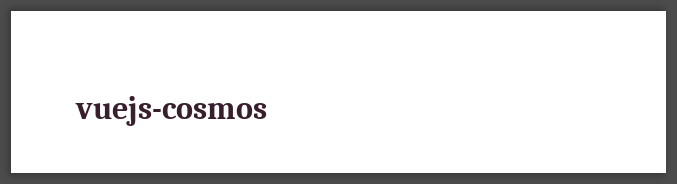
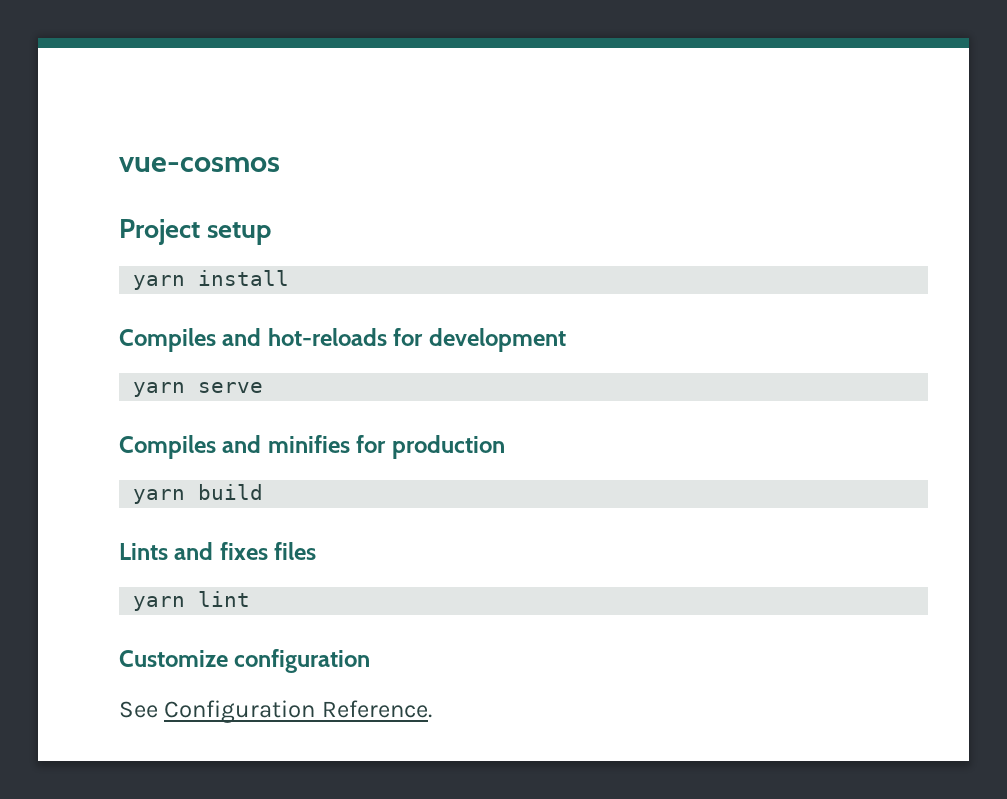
[75,96,267,126] vuejs-cosmos -> [119,157,280,172] [119,219,272,245] [133,270,290,290] [119,328,566,352] [133,382,264,397] [119,435,505,459] [133,484,264,504] [119,542,317,560] [133,591,251,611] [119,649,371,673] [119,700,432,723] vue-cosmos // Project setup // yarn install // Compiles and hot-reloads for development // yarn serve // Compiles and minifies for production // yarn build // Lints and fixes files // yarn lint // Customize configuration // See Configuration Reference.

